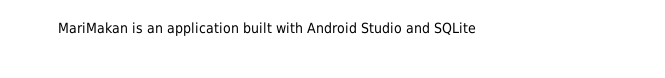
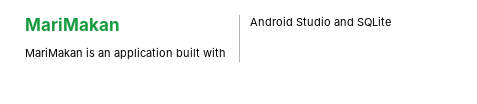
[58,22,128,34] MariMakan -> [25,17,120,31] [25,47,83,57] MariMakan // MariMakan

